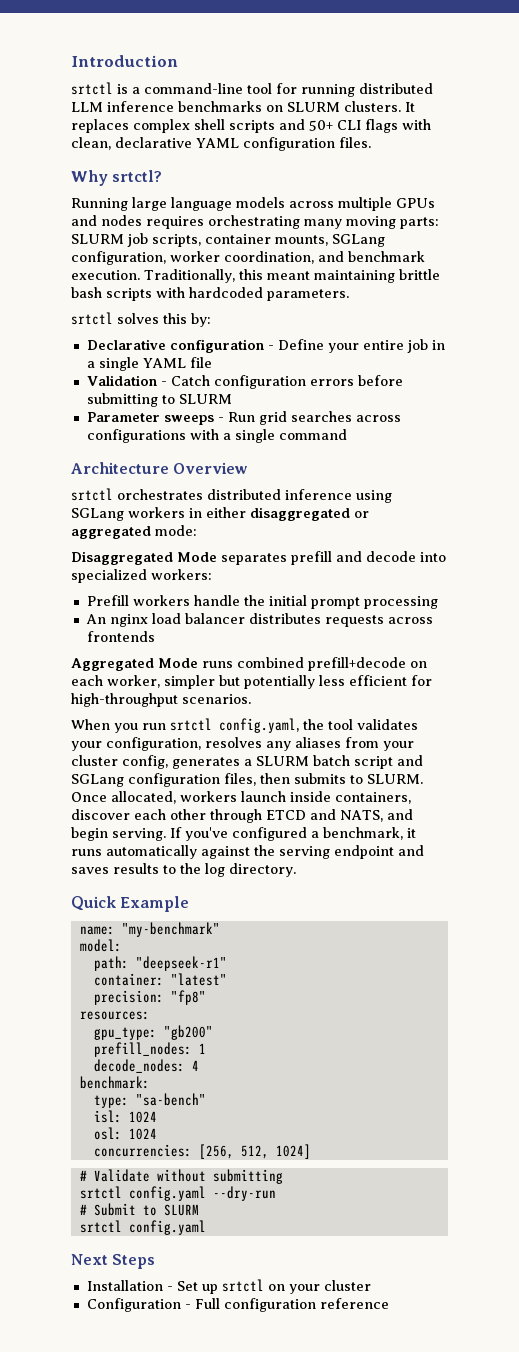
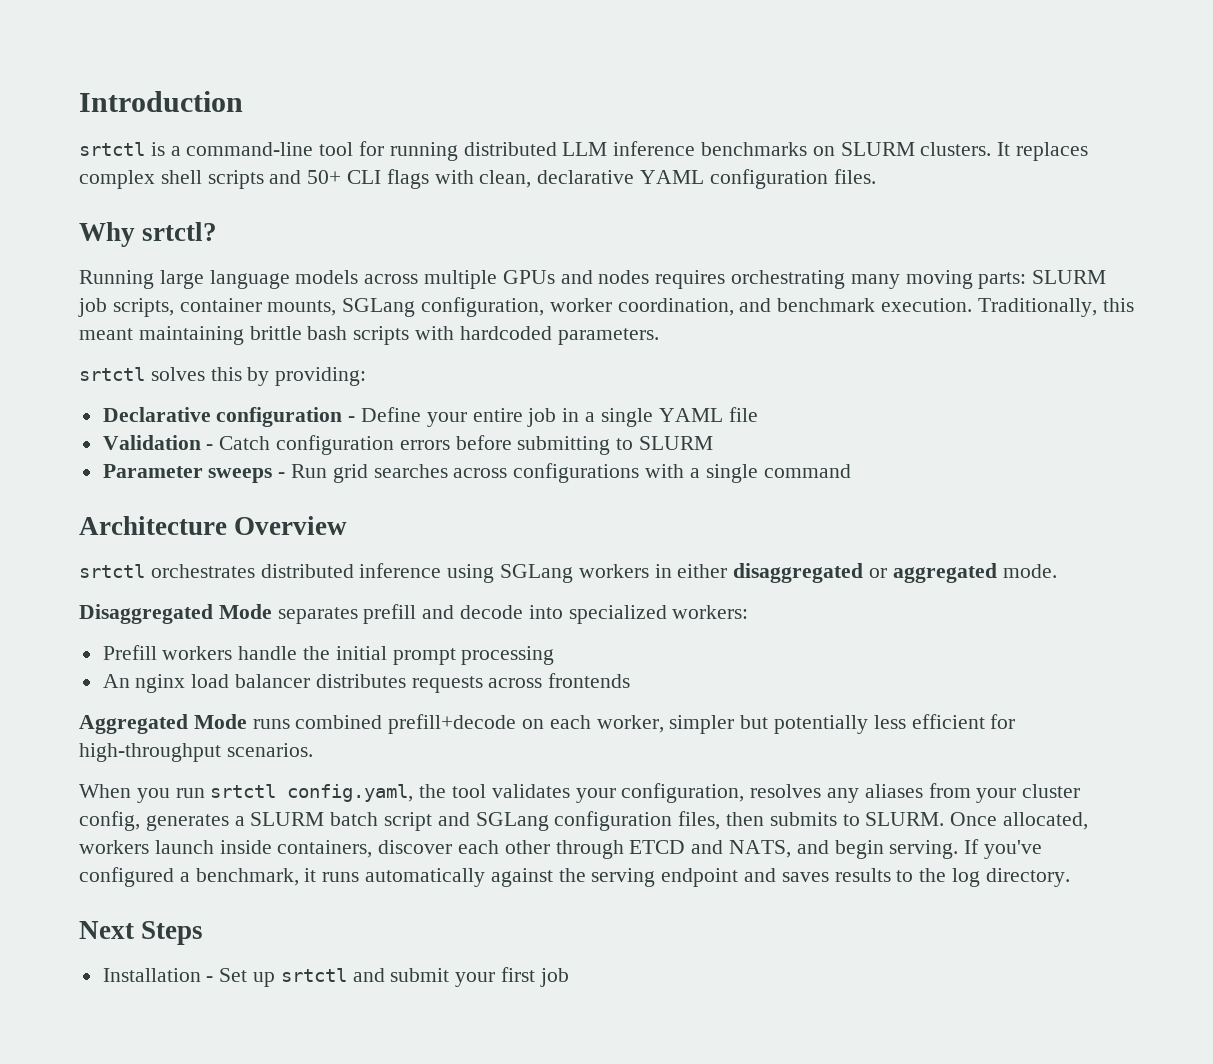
[191,313,211,327] by: -> [247,367,367,386] by providing:
[155,525,197,536] mode: -> [1002,564,1057,578] mode.
[71,896,190,912] [79,922,220,937] [79,939,122,952] [93,956,227,971] [93,973,227,986] [93,990,206,1005] [79,1011,150,1020] [93,1025,213,1040] [93,1042,206,1057] [93,1059,199,1073] [79,1076,150,1089] [93,1093,206,1108] [93,1110,157,1123] [93,1127,157,1140] [93,1144,311,1159] [79,1169,283,1184] [79,1186,276,1201] [79,1203,199,1216] [79,1220,206,1235] // Quick Example // name: "my-benchmark" // model: // path: "deepseek-r1" // container: "latest" // precision: "fp8" // resources: // gpu_type: "gb200" // prefill_nodes: 1 // decode_nodes: 4 // benchmark: // type: "sa-bench" // isl: 1024 // osl: 1024 // concurrencies: [256, 512, 1024] // # Validate without submitting // srtctl config.yaml --dry-run // # Submit to SLURM // srtctl config.yaml -> (1070, 877) none
[267,1280,371,1294] [86,1298,389,1312] on your cluster // Configuration - Full configuration reference -> [352,967,569,987] and submit your first job

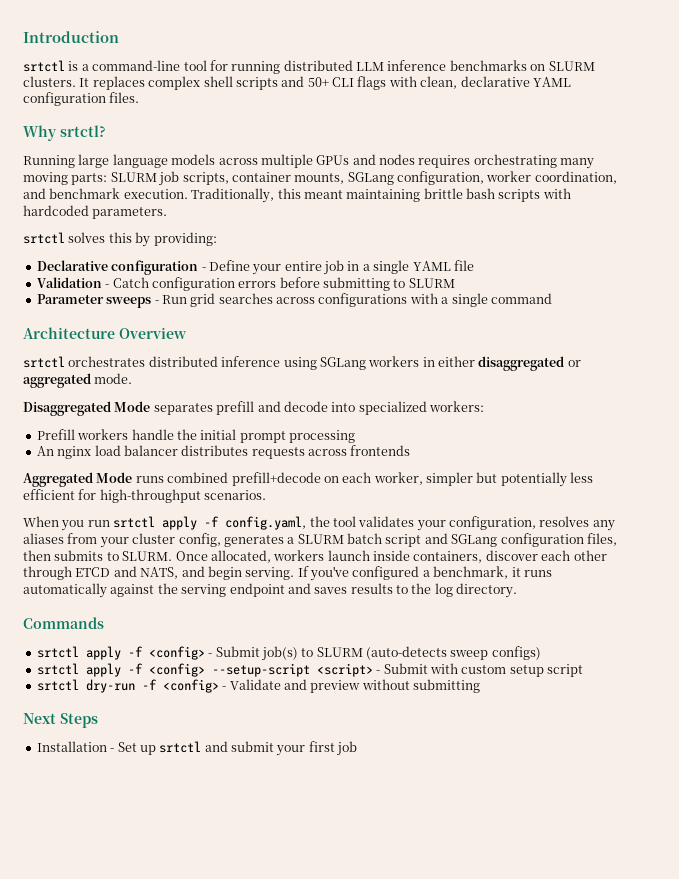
(277, 791) none -> [162,516,220,530] apply -f
(1070, 877) none -> [23,617,104,629] [36,646,541,661] [36,663,583,677] [36,679,480,693] // Commands // srtctl apply -f <config> - Submit job(s) to SLURM (auto-detects sweep configs) // srtctl apply -f <config> --setup-script <script> - Submit with custom setup script // srtctl dry-run -f <config> - Validate and preview without submitting

